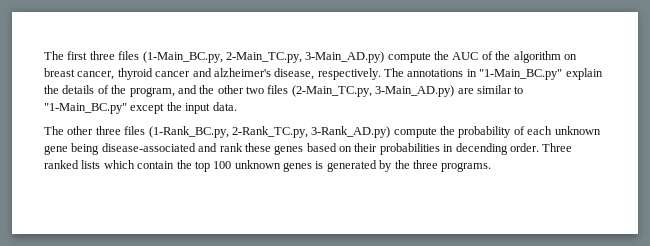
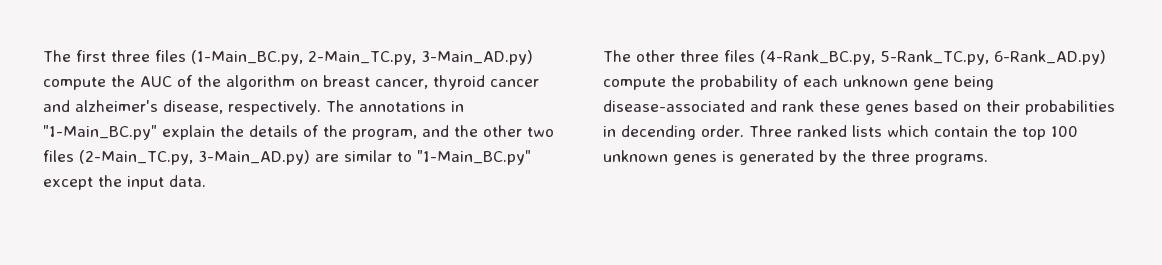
[148,126,391,138] (1-Rank_BC.py, 2-Rank_TC.py, 3-Rank_AD.py) -> [760,50,1106,65] (4-Rank_BC.py, 5-Rank_TC.py, 6-Rank_AD.py)

